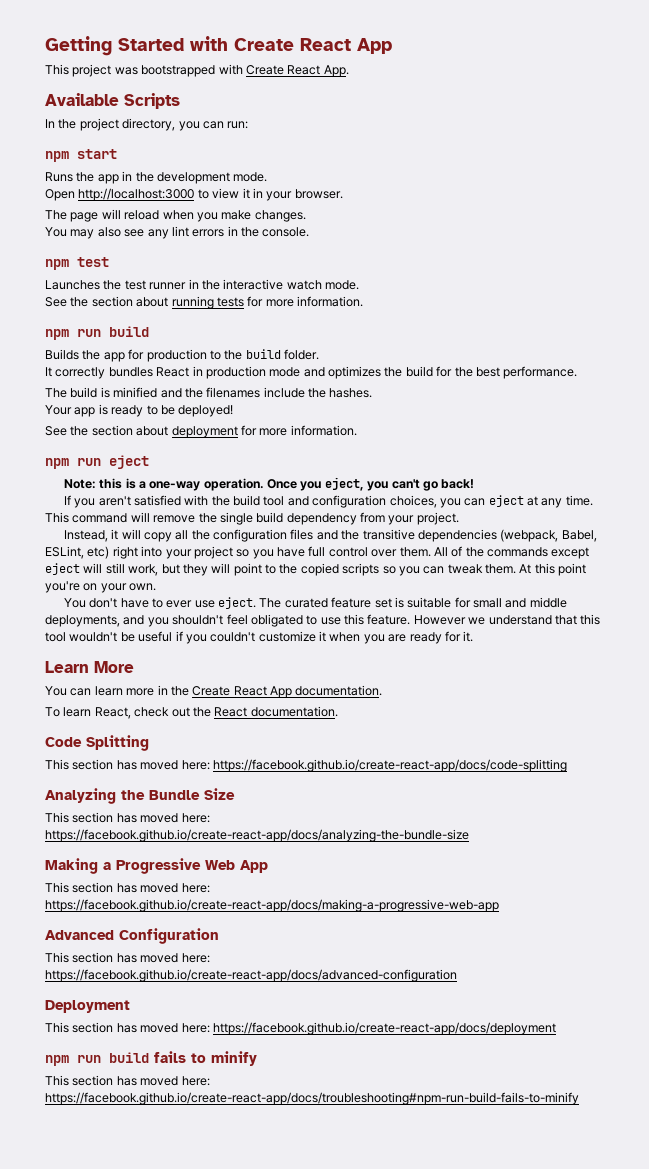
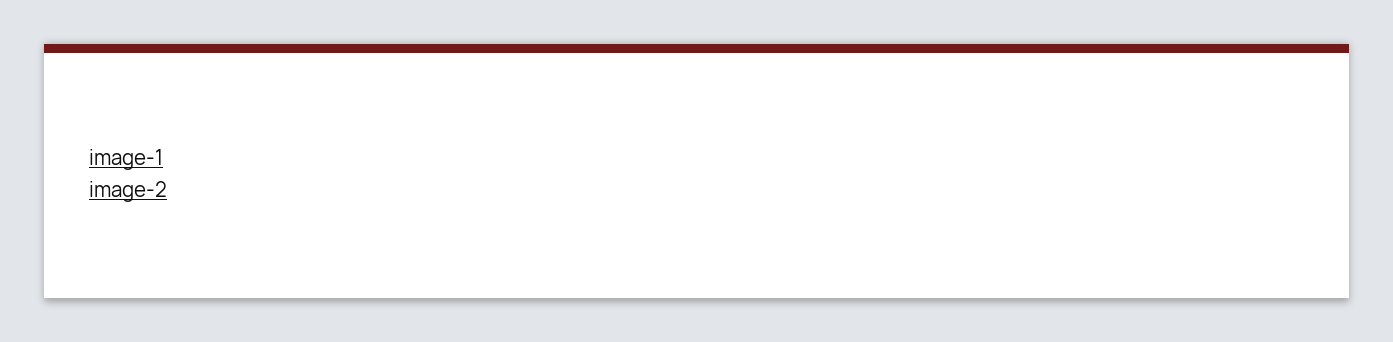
[45,36,392,56] [45,64,349,77] [45,93,180,109] [45,118,249,131] [45,149,117,162] [45,171,268,184] [45,188,343,201] [45,209,306,222] [45,226,310,239] [45,257,109,270] [45,279,359,290] [45,296,363,309] [45,326,149,340] [45,349,319,362] [45,366,578,379] [45,387,373,398] [45,404,234,417] [45,425,357,438] [45,455,149,469] [63,477,475,491] [63,495,593,508] [45,512,459,525] [63,529,597,542] [45,546,590,559] [45,563,587,576] [45,581,157,593] [63,597,567,609] [45,614,601,627] [45,631,474,644] [45,661,134,673] [45,685,383,698] [45,706,338,719] [45,735,149,751] [45,759,567,772] [45,788,235,804] [45,812,210,823] [45,829,469,842] [45,858,268,874] [45,882,210,893] [45,899,499,912] [45,928,219,944] [45,952,210,963] [45,969,457,982] [45,1000,130,1013] [45,1022,556,1035] [45,1051,257,1066] [45,1075,210,1086] [45,1092,579,1105] Getting Started with Create React App // This project was bootstrapped with Create React App. // Available Scripts // In the project directory, you can run: // npm start // Runs the app in the development mode. // Open http://localhost:3000 to view it in your browser. // The page will reload when you make changes. // You may also see any lint errors in the console. // npm test // Launches the test runner in the interactive watch mode. // See the section about running tests for more information. // npm run build // Builds the app for production to the build folder. // It correctly bundles React in production mode and optimizes the build for the best performance. // The build is minified and the filenames include the hashes. // Your app is ready to be deployed! // See the section about deployment for more information. // npm run eject // Note: this is a one-way operation. Once you eject, you can't go back! // If you aren't satisfied with the build tool and configuration choices, you can eject at any time. This command will remove the single build dependency from your project. // Instead, it will copy all the configuration files and the transitive dependencies (webpack, Babel, ESLint, etc) right into your project so you have full control over them. All of the commands except eject will still work, but they will point to the copied scripts so you can tweak them. At this point you're on your own. // You don't have to ever use eject. The curated feature set is suitable for small and middle deployments, and you shouldn't feel obligated to use this feature. However we understand that this tool wouldn't be useful if you couldn't customize it when you are ready for it. // Learn More // You can learn more in the Create React App documentation. // To learn React, check out the React documentation. // Code Splitting // This section has moved here: https://facebook.github.io/create-react-app/docs/code-splitting // Analyzing the Bundle Size // This section has moved here: https://facebook.github.io/create-react-app/docs/analyzing-the-bundle-size // Making a Progressive Web App // This section has moved here: https://facebook.github.io/create-react-app/docs/making-a-progressive-web-app // Advanced Configuration // This section has moved here: https://facebook.github.io/create-react-app/docs/advanced-configuration // Deployment // This section has moved here: https://facebook.github.io/create-react-app/docs/deployment // npm run build fails to minify // This section has moved here: https://facebook.github.io/create-react-app/docs/troubleshooting#npm-run-build-fails-to-minify -> [89,149,163,170] [89,181,167,202] image-1 // image-2

